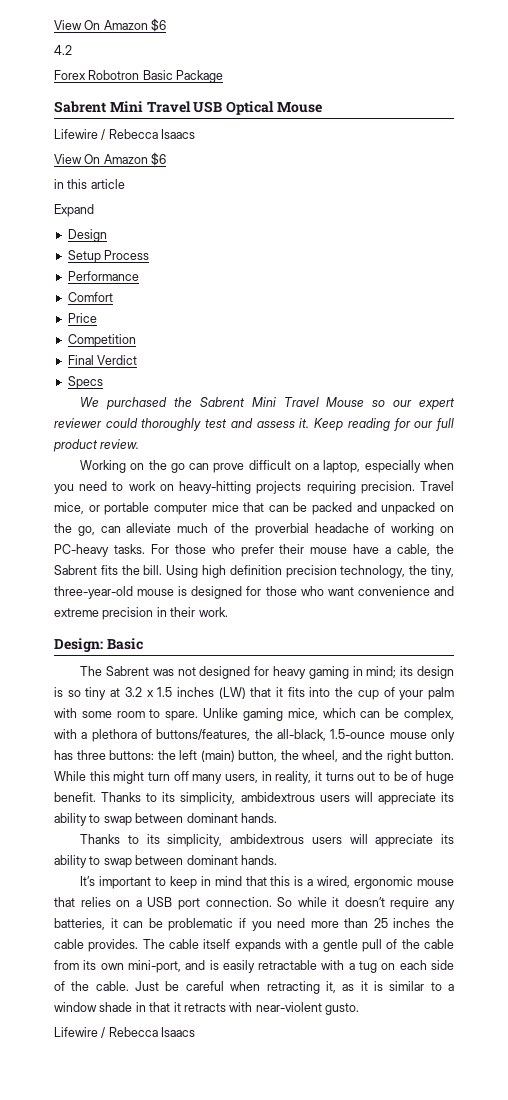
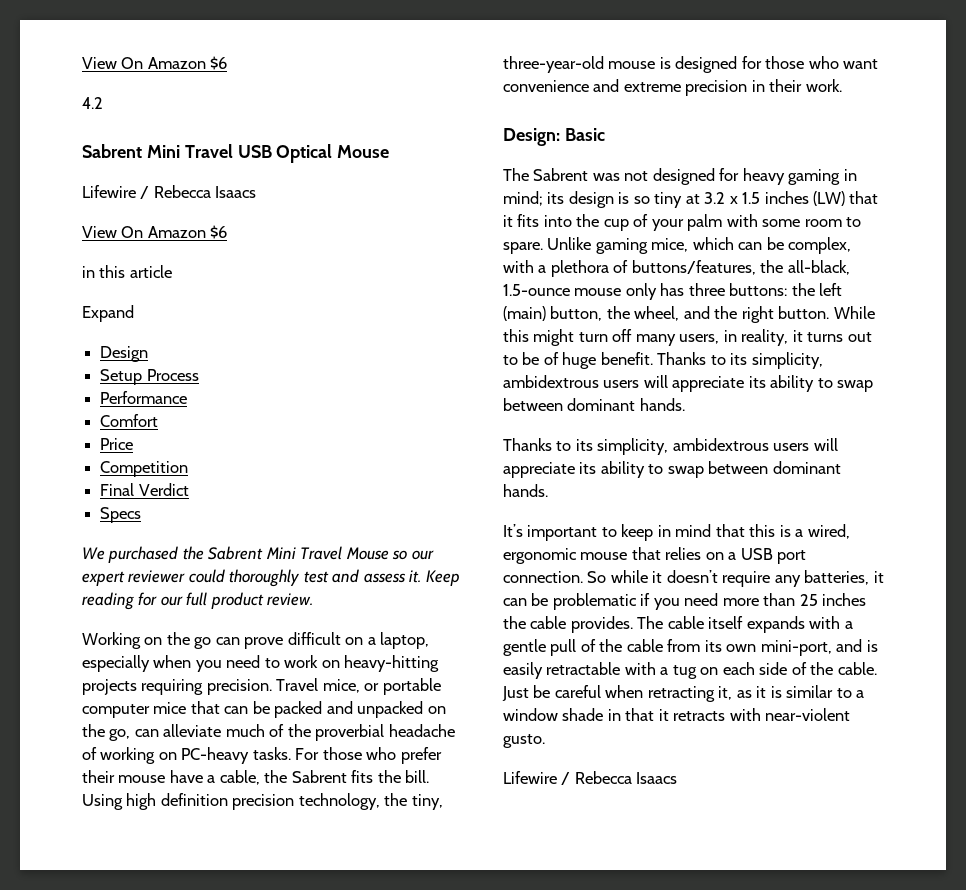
[54,70,224,83] // Forex Robotron Basic Package -> (103, 103) none

